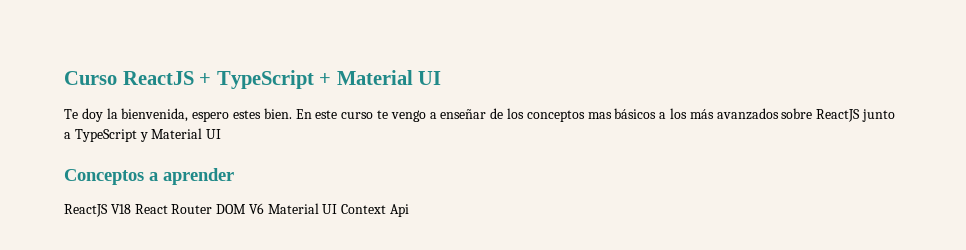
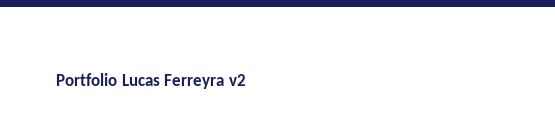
[64,70,442,89] [64,108,895,122] [64,128,222,142] [64,168,234,185] [64,203,410,217] Curso ReactJS + TypeScript + Material UI // Te doy la bienvenida, espero estes bien. En este curso te vengo a enseñar de los conceptos mas básicos a los más avanzados sobre ReactJS junto a TypeScript y Material UI // Conceptos a aprender // ReactJS V18 React Router DOM V6 Material UI Context Api -> [56,73,246,89] Portfolio Lucas Ferreyra v2

